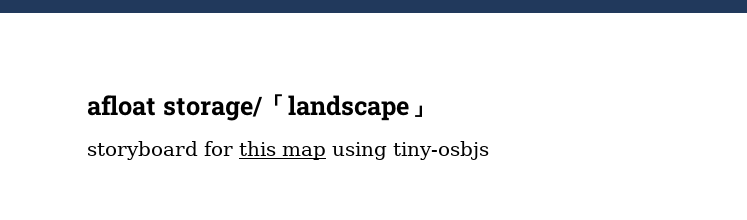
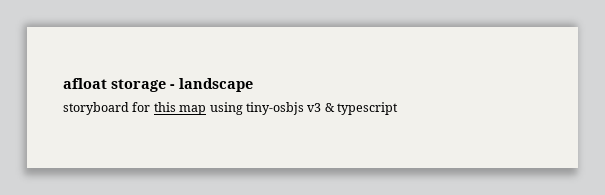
[162,94,288,121] storage/「 -> [111,79,175,92] storage -
[408,105,435,117] 」 -> (253, 85) none
(489, 150) none -> [307,102,398,115] v3 & typescript

